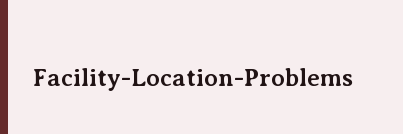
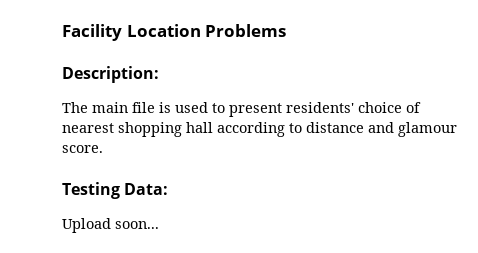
[33,68,353,91] Facility-Location-Problems -> [62,24,287,41] [62,66,159,83] [62,102,421,117] [62,122,457,137] [62,145,103,153] [62,182,169,199] [62,218,159,233] Facility Location Problems // Description: // The main file is used to present residents' choice of nearest shopping hall according to distance and glamour score. // Testing Data: // Upload soon...

